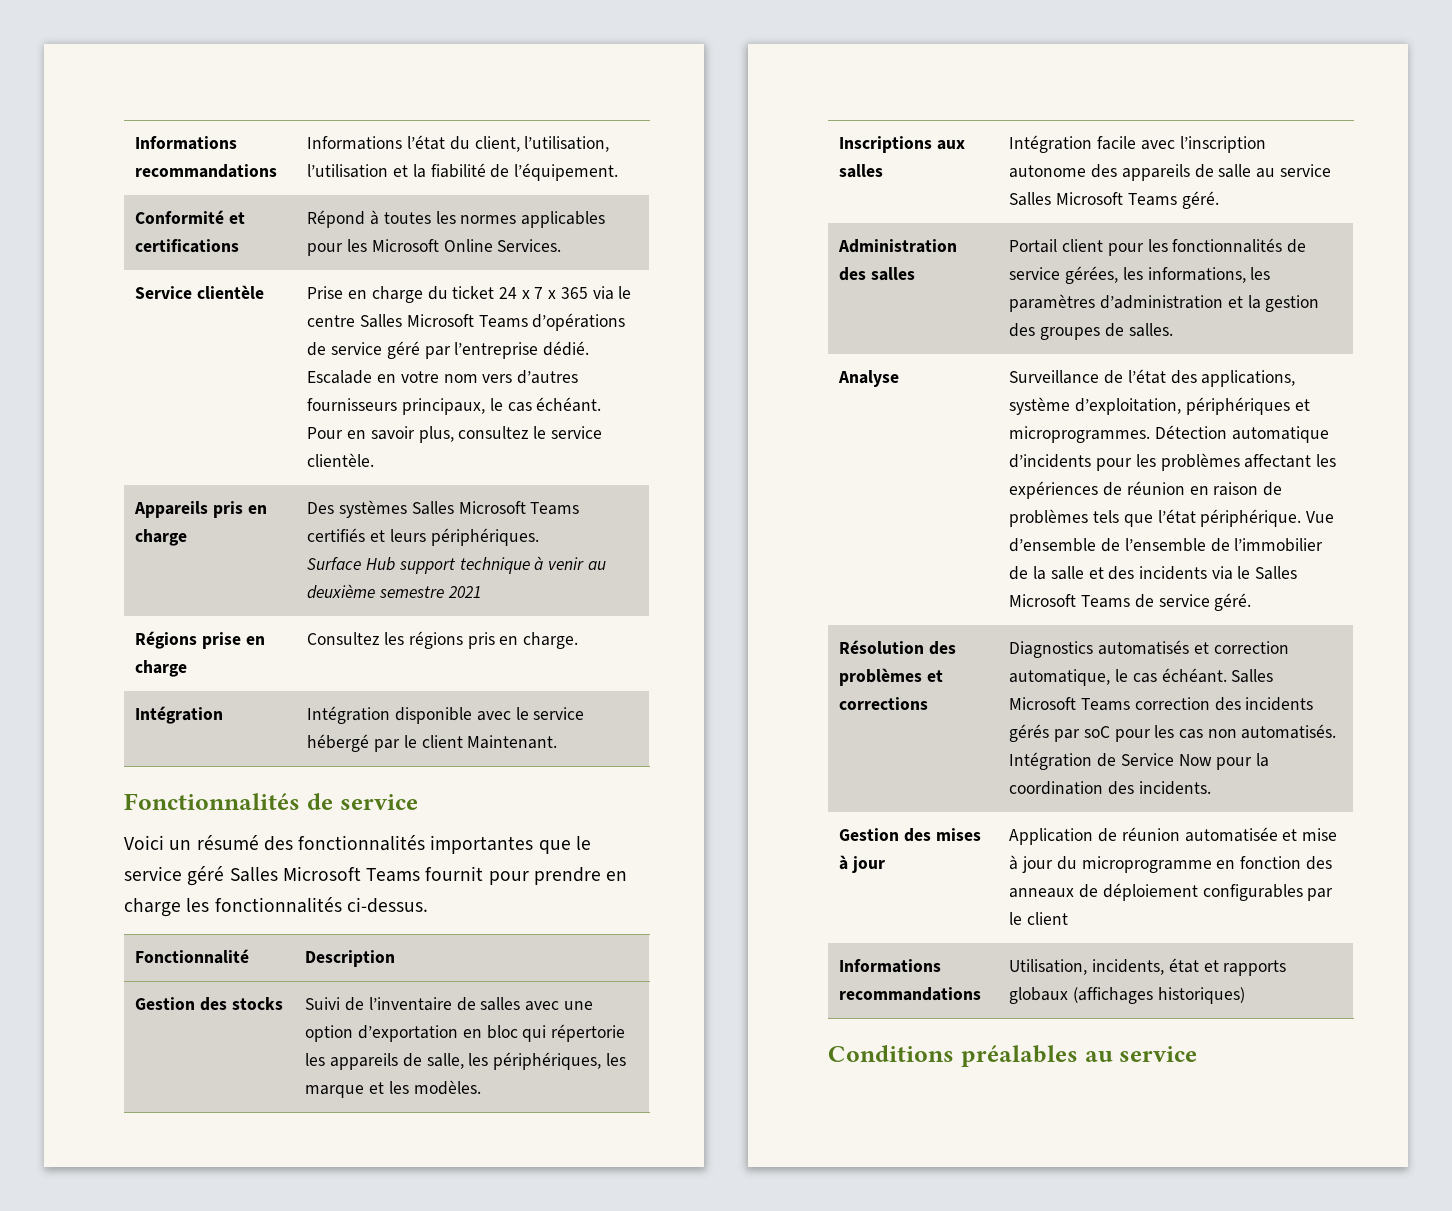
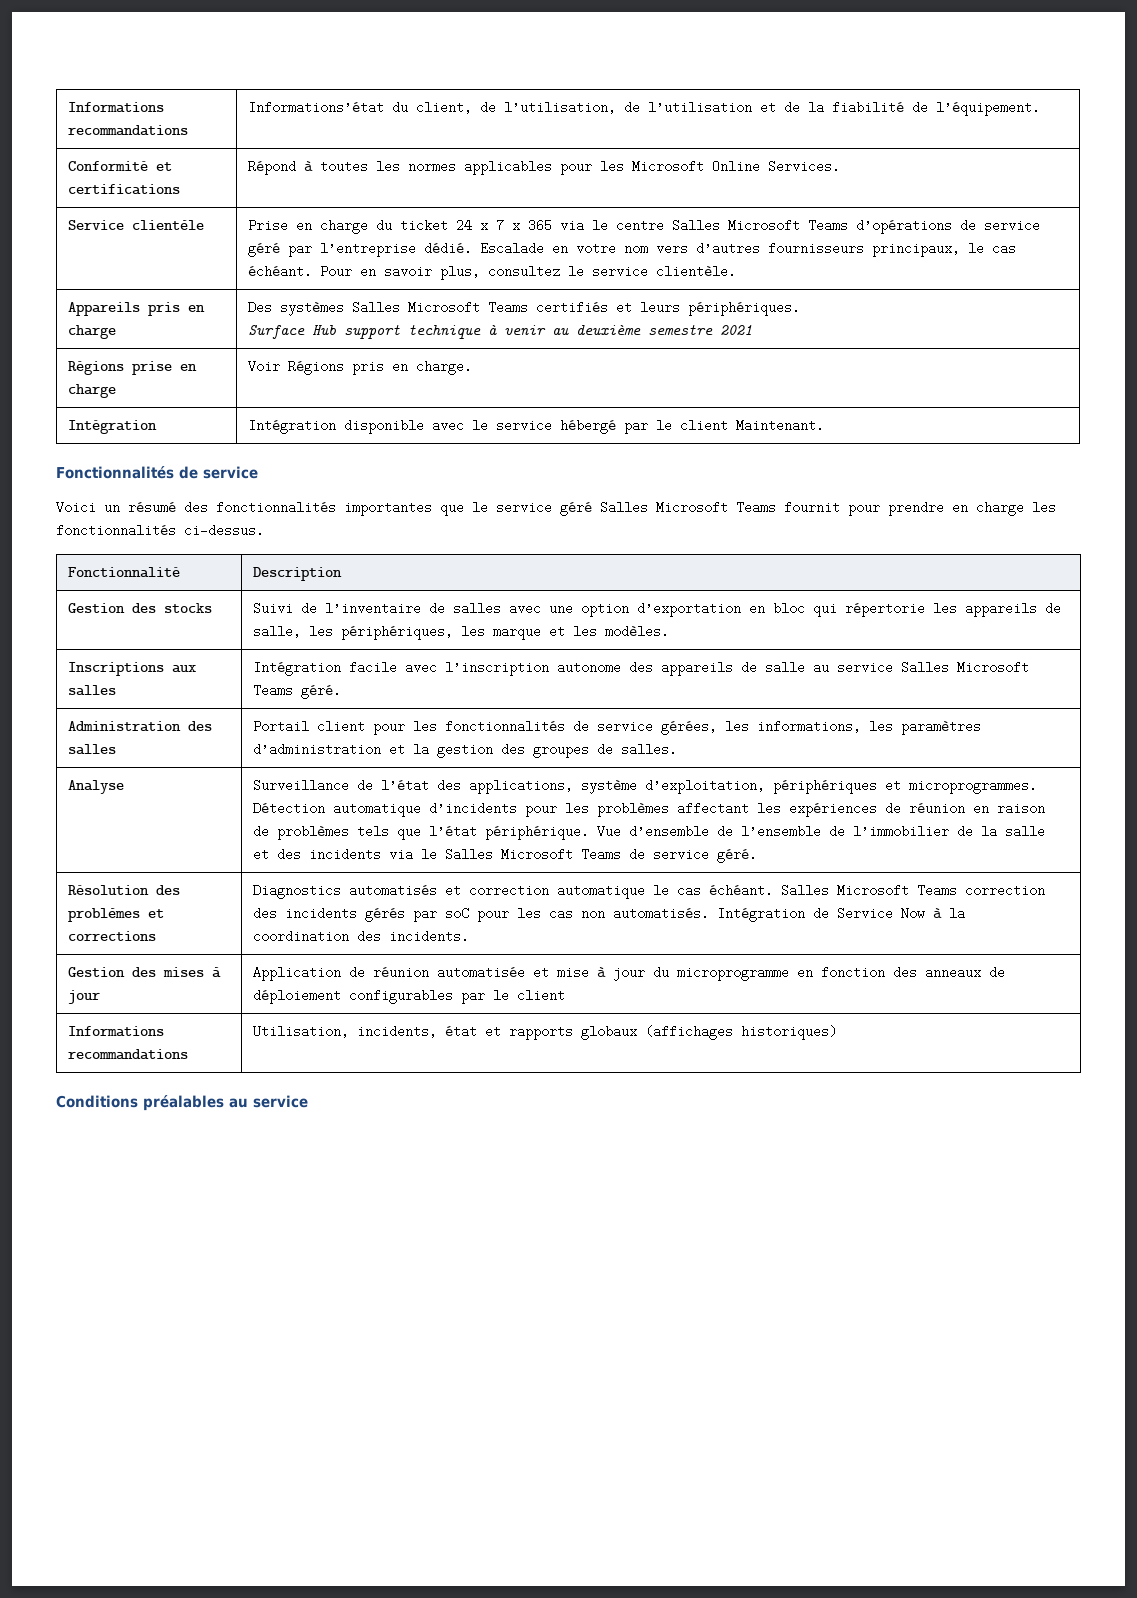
[135,136,238,150] [135,164,278,178] [307,135,610,152] Informations recommandations | Informations l’état du client, l’utilisation, -> [68,102,165,113] [68,125,189,136] [248,101,641,114] Informations recommandations | Informations’état du client, de l’utilisation, de
(409, 171) none -> [784,101,801,114] de
[307,631,463,649] Consultez les régions -> [248,360,345,375] Voir Régions
[1009,669,1111,686] automatique, -> [557,884,646,899] automatique
[1216,757,1253,770] pour -> [933,908,943,918] à

